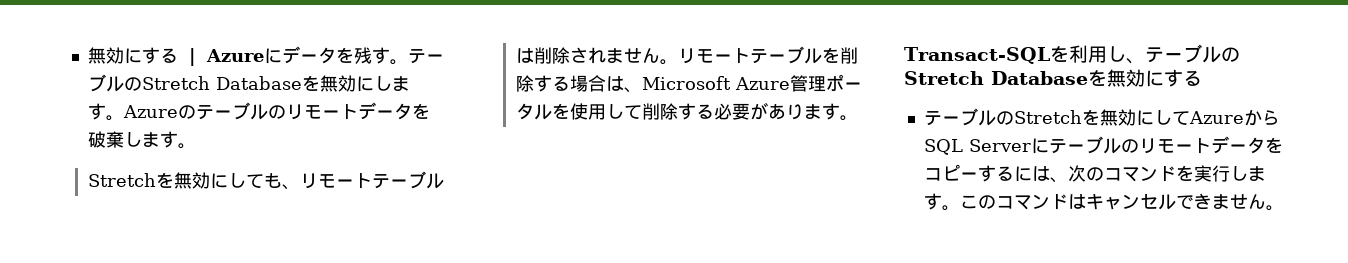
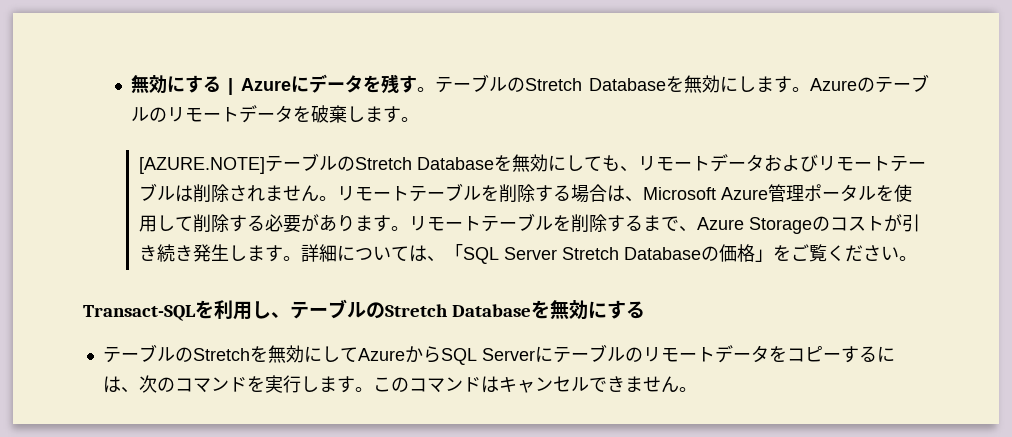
[87,173,156,187] Stretch -> [138,153,494,174] [AZURE.NOTE]テーブルのStretch Database
(372, 181) none -> [709,154,890,172] データおよびリモート
(858, 118) none -> [408,213,920,234] [138,244,917,264] リモートテーブルを削除するまで、Azure Storageのコストが引き続き発生します。詳細については、「SQL Server Stretch Databaseの価格」をご覧ください。

